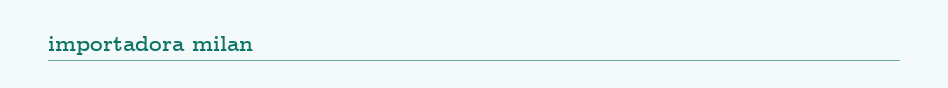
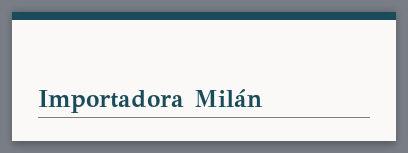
[48,36,253,55] importadora milan -> [38,89,262,113] Importadora Milán

